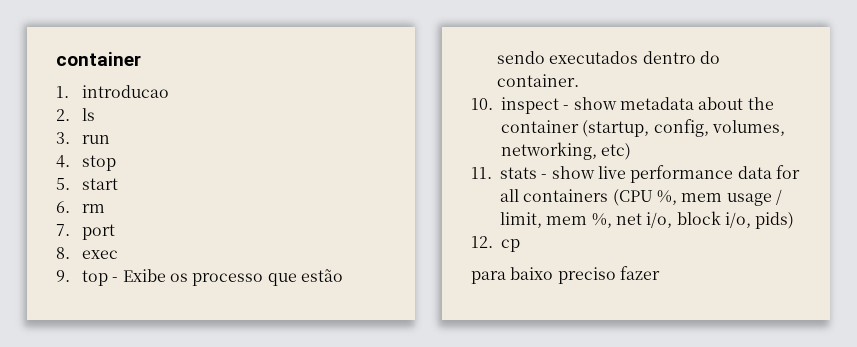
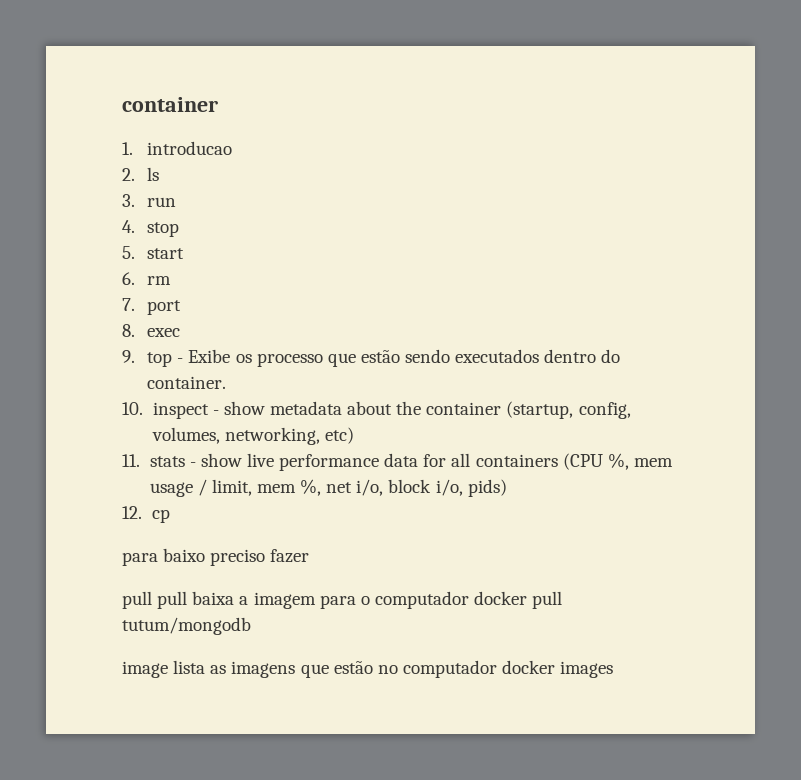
(660, 273) none -> [122,591,563,609] [122,617,251,635] [122,660,614,678] // pull pull baixa a imagem para o computador docker pull tutum/mongodb // image lista as imagens que estão no computador docker images

